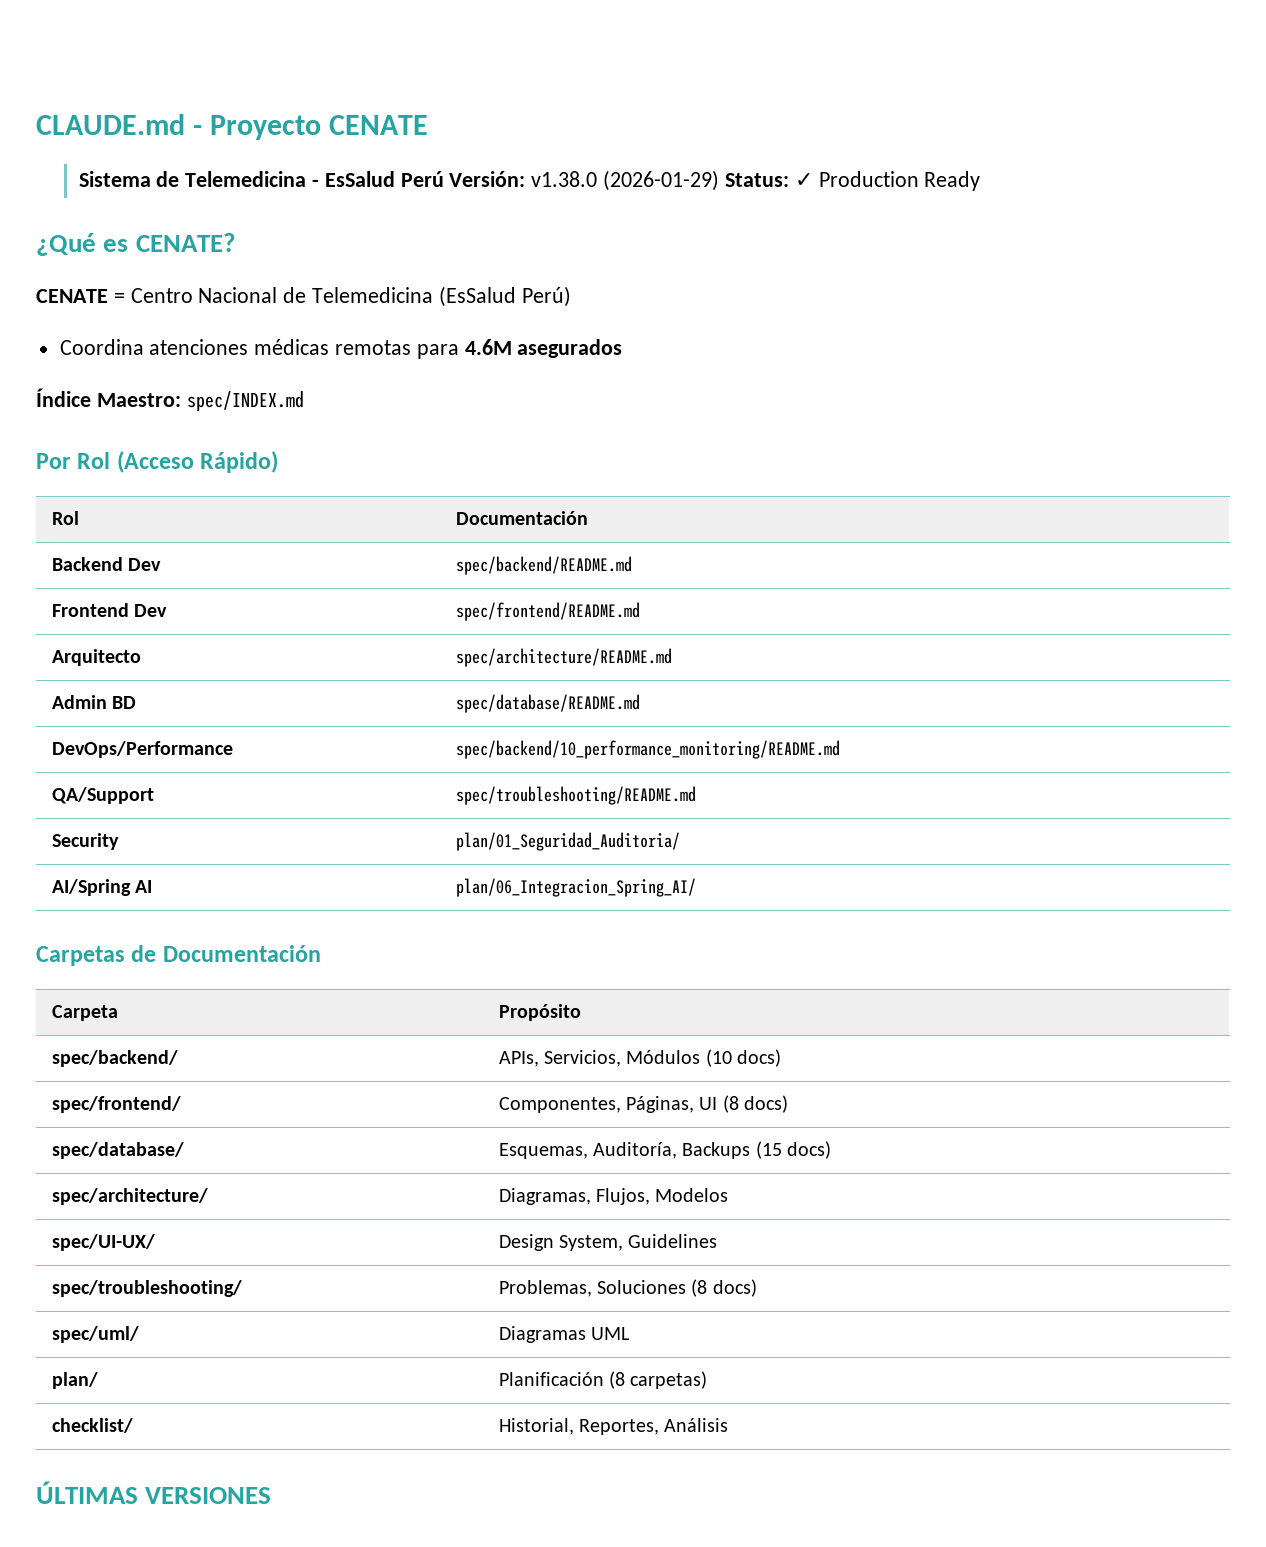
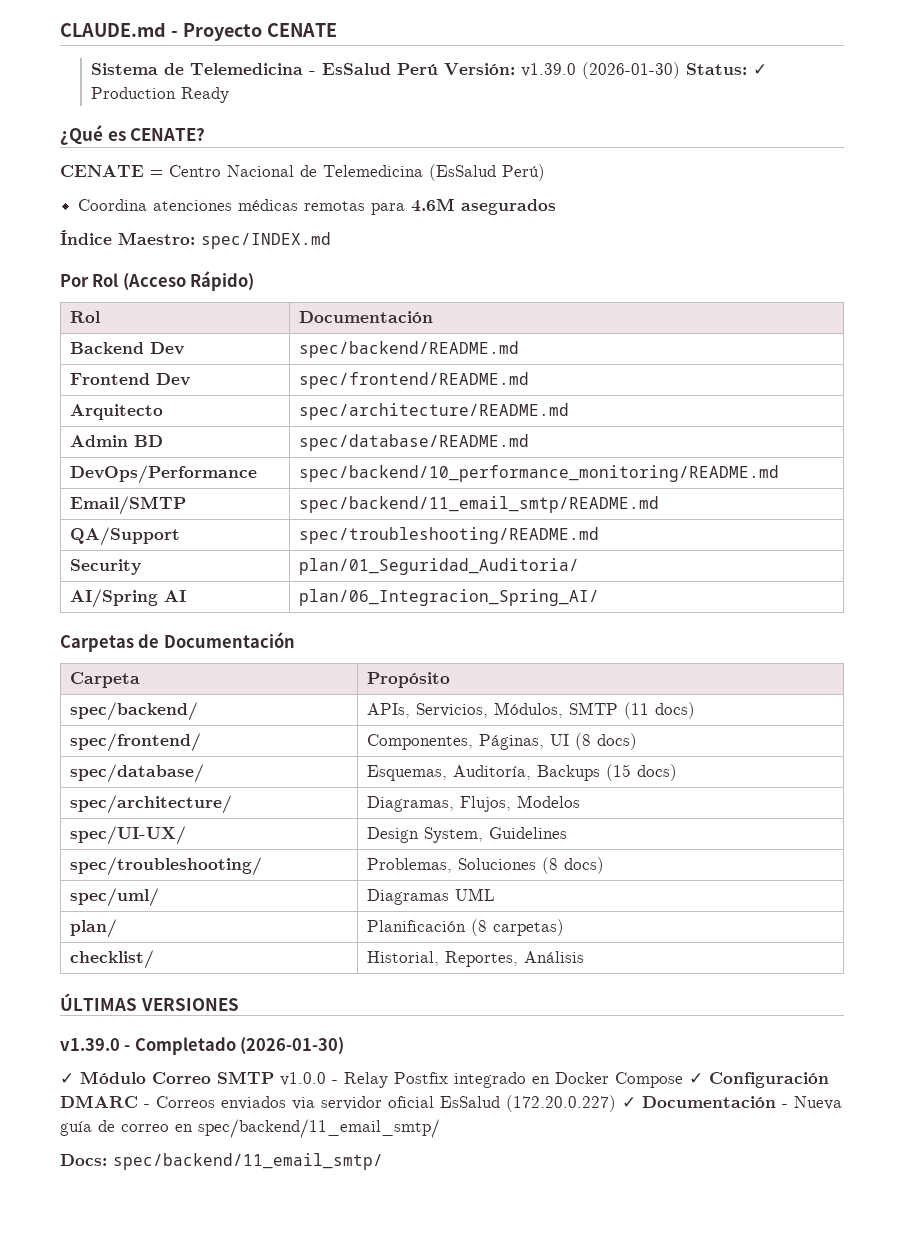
[531,170,720,191] v1.38.0 (2026-01-29) -> [521,62,681,79] v1.39.0 (2026-01-30)
(840, 749) none -> [69,496,186,515] [298,496,659,513] // Email/SMTP | spec/backend/11_email_smtp/README.md
[626,1049,732,1067] Módulos (10 -> [493,702,649,719] Módulos, SMTP (11
(272, 1495) none -> [60,1037,345,1055] [60,1071,829,1088] [60,1095,842,1112] [60,1119,440,1138] [60,1153,383,1170] // v1.39.0 - Completado (2026-01-30) // ✓ Módulo Correo SMTP v1.0.0 - Relay Postfix integrado en Docker Compose ✓ Configuración DMARC - Correos enviados via servidor oficial EsSalud (172.20.0.227) ✓ Documentación - Nueva guía de correo en spec/backend/11_email_smtp/ // Docs: spec/backend/11_email_smtp/

